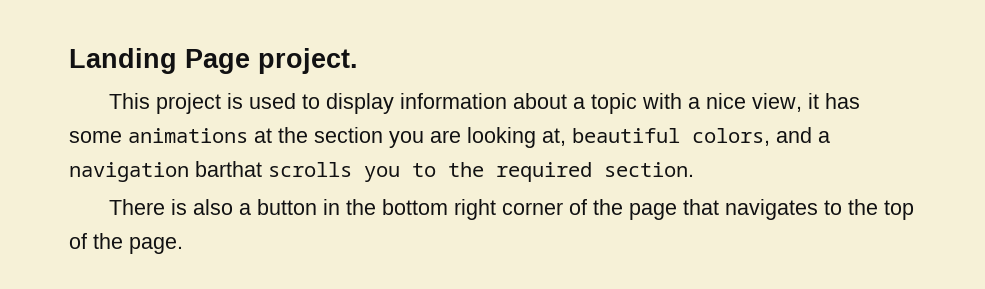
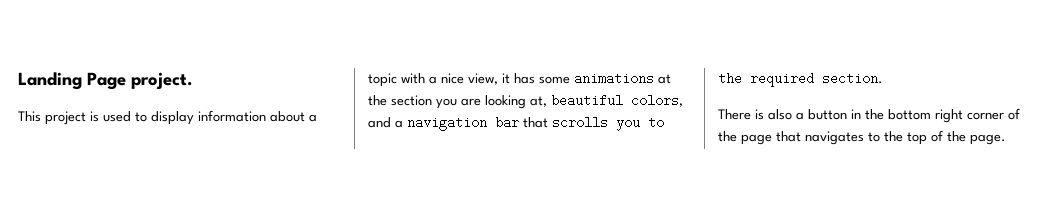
[195,161,262,177] barthat -> [495,116,548,129] bar that

